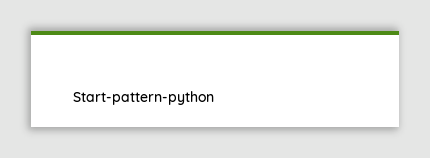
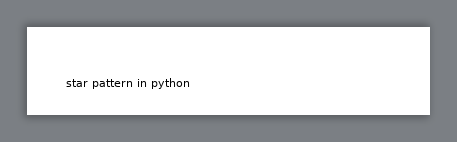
[73,91,214,105] Start-pattern-python -> [66,78,190,89] star pattern in python

